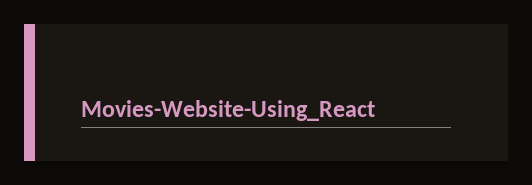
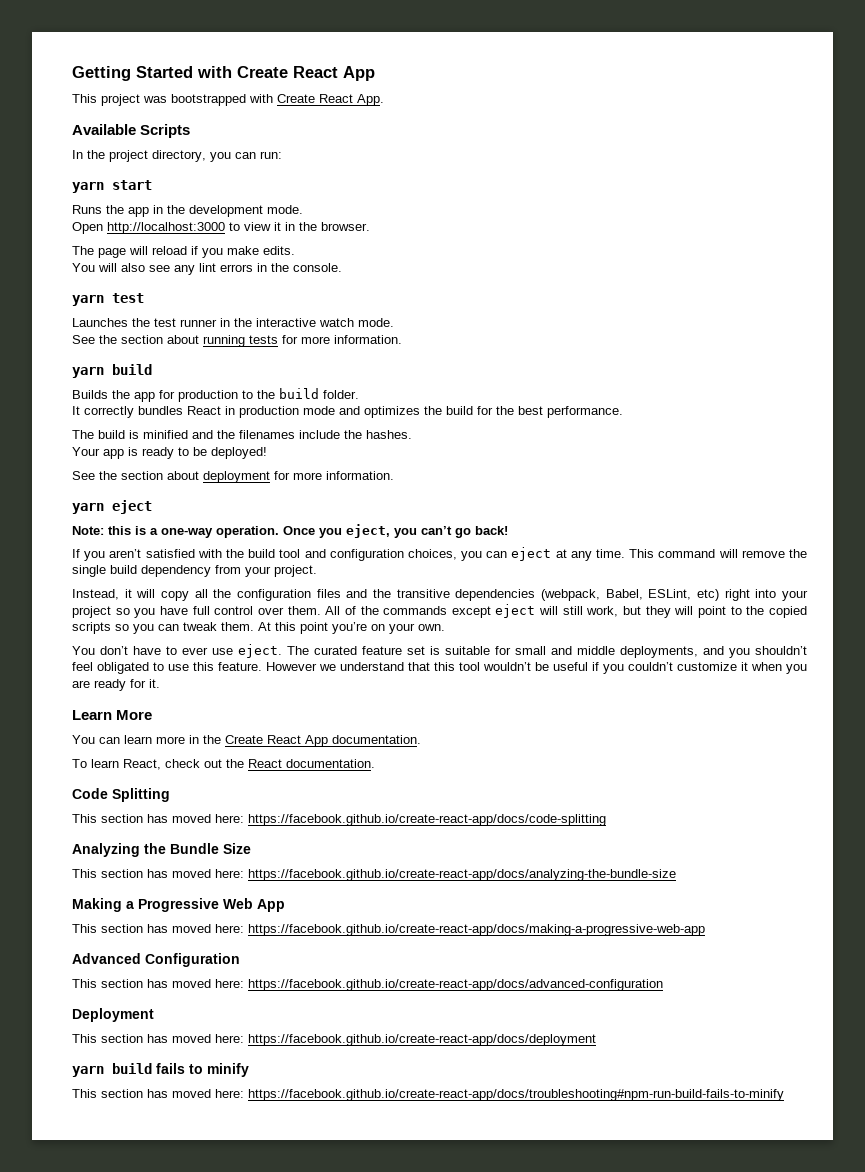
[81,100,375,121] Movies-Website-Using_React -> [72,66,375,81] [72,94,384,106] [72,124,191,138] [72,150,282,162] [72,180,152,193] [72,205,303,217] [72,222,370,234] [72,246,295,258] [72,263,342,275] [72,293,144,306] [72,318,394,327] [72,335,402,347] [72,364,152,378] [72,388,359,402] [72,406,623,418] [72,430,412,439] [72,447,267,459] [72,471,394,483] [72,500,152,514] [72,524,508,538] [72,547,807,561] [72,565,317,577] [72,589,808,601] [72,604,808,618] [72,622,445,634] [72,644,807,658] [72,662,807,674] [72,679,160,691] [72,710,153,720] [72,735,421,747] [72,759,375,770] [72,788,170,802] [72,814,606,826] [72,843,251,857] [72,869,676,881] [72,898,285,912] [72,924,705,936] [72,953,240,967] [72,979,663,991] [72,1008,154,1022] [72,1034,596,1046] [72,1063,249,1077] [72,1089,784,1101] Getting Started with Create React App // This project was bootstrapped with Create React App. // Available Scripts // In the project directory, you can run: // yarn start // Runs the app in the development mode. // Open http://localhost:3000 to view it in the browser. // The page will reload if you make edits. // You will also see any lint errors in the console. // yarn test // Launches the test runner in the interactive watch mode. // See the section about running tests for more information. // yarn build // Builds the app for production to the build folder. // It correctly bundles React in production mode and optimizes the build for the best performance. // The build is minified and the filenames include the hashes. // Your app is ready to be deployed! // See the section about deployment for more information. // yarn eject // Note: this is a one-way operation. Once you eject, you can’t go back! // If you aren’t satisfied with the build tool and configuration choices, you can eject at any time. This command will remove the single build dependency from your project. // Instead, it will copy all the configuration files and the transitive dependencies (webpack, Babel, ESLint, etc) right into your project so you have full control over them. All of the commands except eject will still work, but they will point to the copied scripts so you can tweak them. At this point you’re on your own. // You don’t have to ever use eject. The curated feature set is suitable for small and middle deployments, and you shouldn’t feel obligated to use this feature. However we understand that this tool wouldn’t be useful if you couldn’t customize it when you are ready for it. // Learn More // You can learn more in the Create React App documentation. // To learn React, check out the React documentation. // Code Splitting // This section has moved here: https://facebook.github.io/create-react-app/docs/code-splitting // Analyzing the Bundle Size // This section has moved here: https://facebook.github.io/create-react-app/docs/analyzing-the-bundle-size // Making a Progressive Web App // This section has moved here: https://facebook.github.io/create-react-app/docs/making-a-progressive-web-app // Advanced Configuration // This section has moved here: https://facebook.github.io/create-react-app/docs/advanced-configuration // Deployment // This section has moved here: https://facebook.github.io/create-react-app/docs/deployment // yarn build fails to minify // This section has moved here: https://facebook.github.io/create-react-app/docs/troubleshooting#npm-run-build-fails-to-minify

